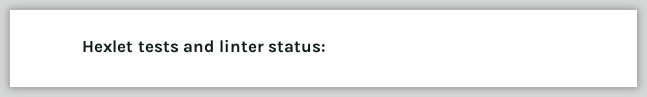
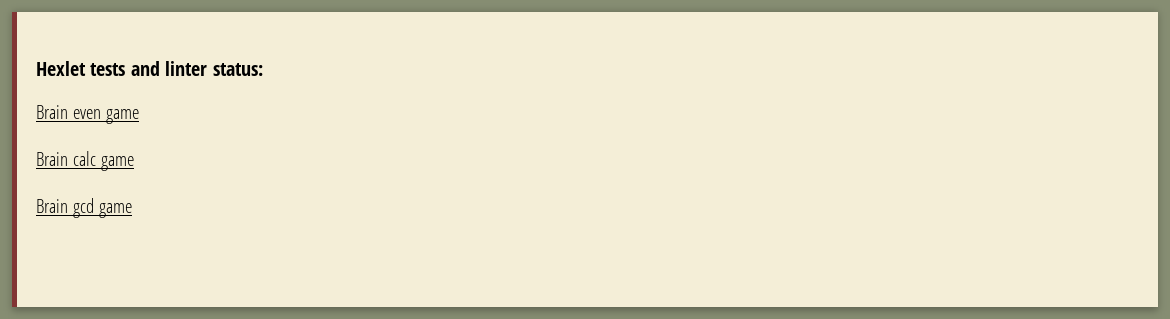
(327, 47) none -> [36,105,139,124] [36,151,134,171] [36,198,132,218] // Brain even game // Brain calc game // Brain gcd game

